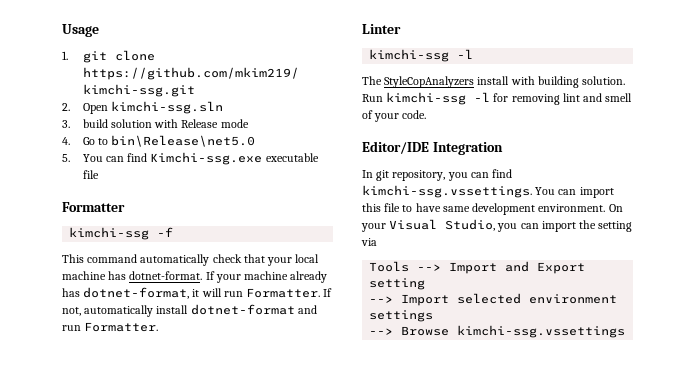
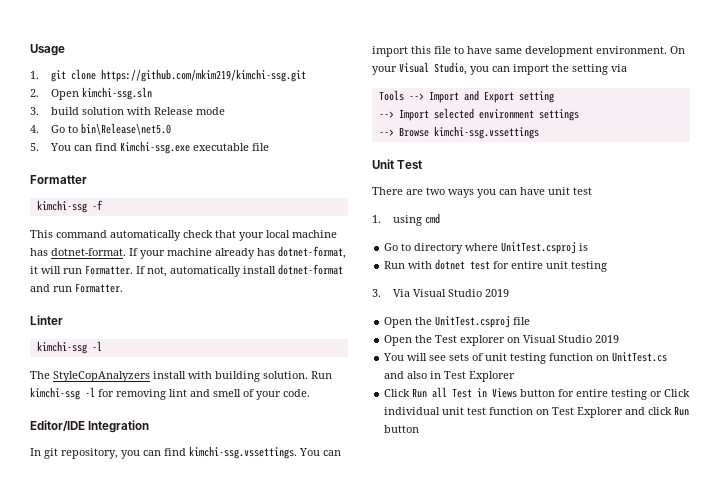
(626, 331) none -> [372,159,423,169] [372,187,592,198] [372,213,441,226] [384,242,589,254] [384,259,608,272] [372,289,510,297] [384,316,531,328] [384,335,620,346] [383,352,668,364] [384,371,516,382] [384,387,691,400] [384,406,690,418] [384,425,420,433] // Unit Test // There are two ways you can have unit test // 1. using cmd // Go to directory where UnitTest.csproj is // Run with dotnet test for entire unit testing // 3. Via Visual Studio 2019 // Open the UnitTest.csproj file // Open the Test explorer on Visual Studio 2019 // You will see sets of unit testing function on UnitTest.cs and also in Test Explorer // Click Run all Test in Views button for entire testing or Click individual unit test function on Test Explorer and click Run button

